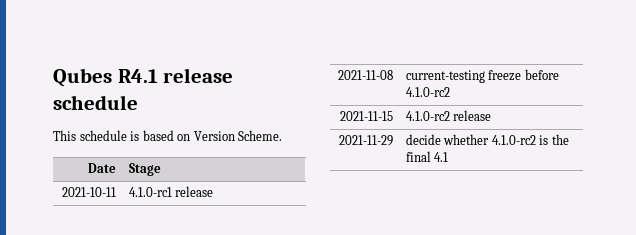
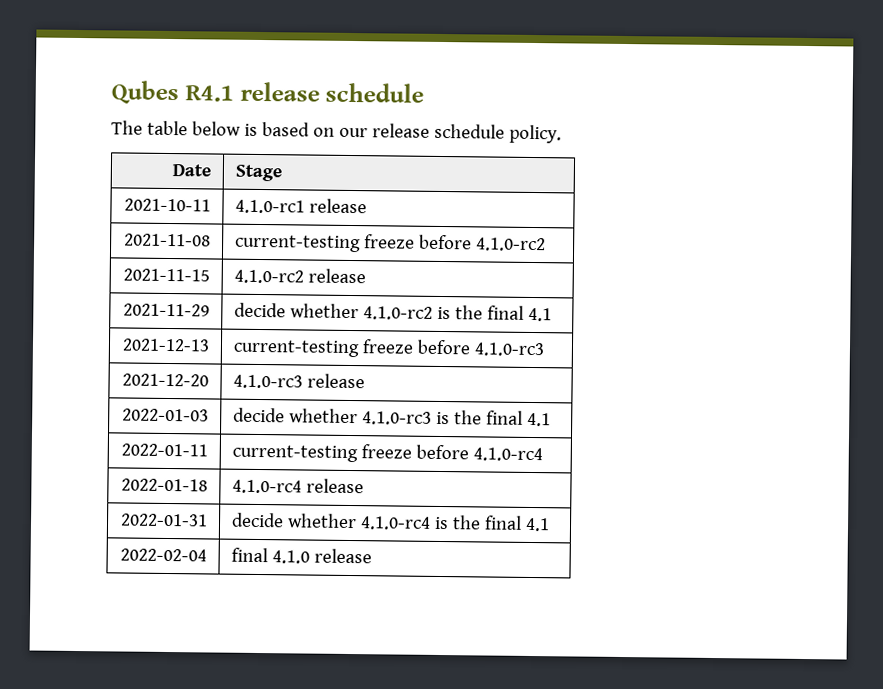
[53,130,283,141] This schedule is based on Version Scheme. -> [111,120,562,144] The table below is based on our release schedule policy.
(449, 157) none -> [122,338,211,352] [232,339,545,358] [122,373,210,387] [232,373,365,389] [122,408,210,422] [232,407,551,427] [121,443,209,457] [231,444,543,463] [121,478,209,492] [231,478,364,494] [120,513,209,527] [230,512,550,532] [120,548,208,562] [230,547,372,564] // 2021-12-13 | current-testing freeze before 4.1.0-rc3 // 2021-12-20 | 4.1.0-rc3 release // 2022-01-03 | decide whether 4.1.0-rc3 is the final 4.1 // 2022-01-11 | current-testing freeze before 4.1.0-rc4 // 2022-01-18 | 4.1.0-rc4 release // 2022-01-31 | decide whether 4.1.0-rc4 is the final 4.1 // 2022-02-04 | final 4.1.0 release

